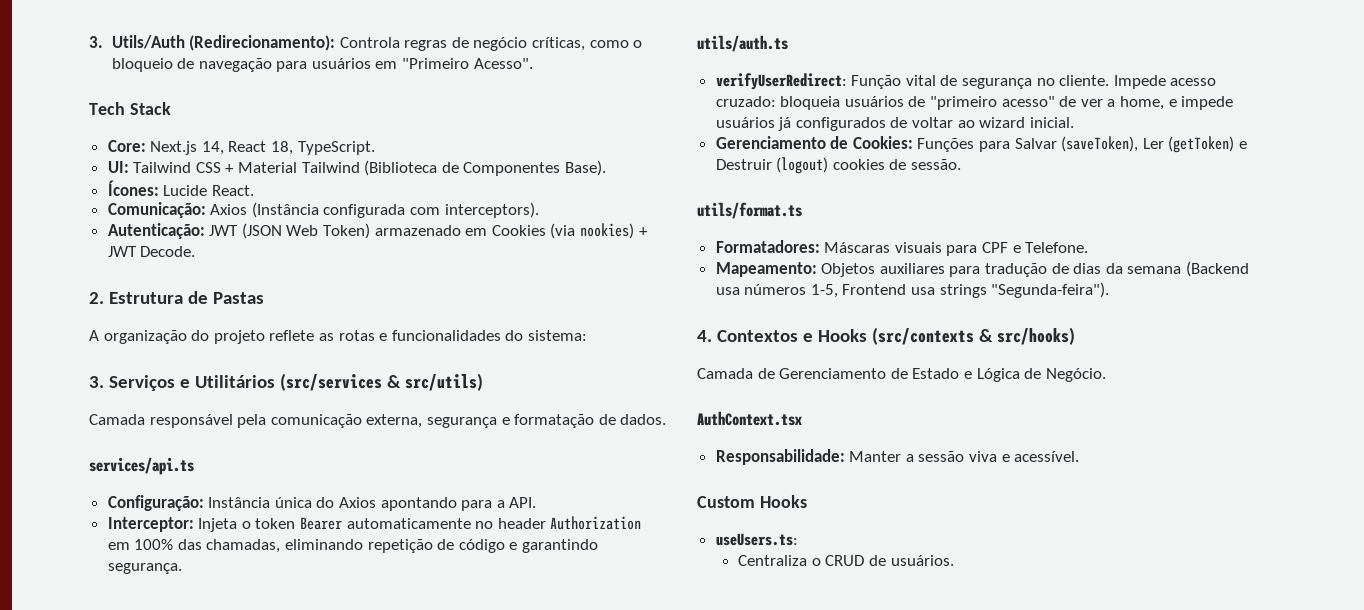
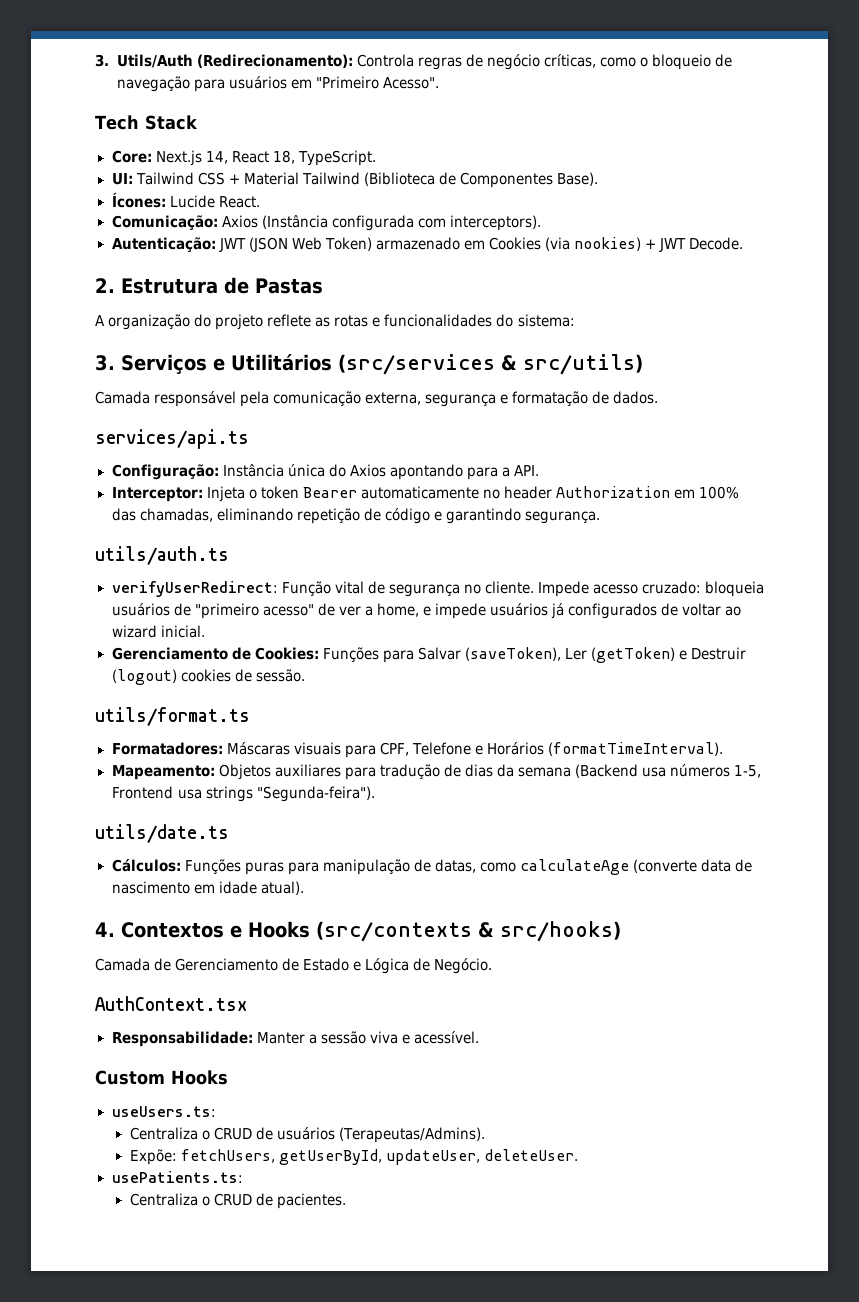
[982,242,1089,253] CPF e Telefone. -> [379,742,723,756] CPF, Telefone e Horários (formatTimeInterval).
(1110, 290) none -> [95,824,229,843] [111,859,753,875] [111,881,304,895] // utils/date.ts // Cálculos: Funções puras para manipulação de datas, como calculateAge (converte data de nascimento em idade atual).
[890,555,954,566] usuários. -> [277,1127,486,1143] [129,1149,579,1165] [111,1171,243,1183] [129,1193,347,1209] usuários (Terapeutas/Admins). // Expõe: fetchUsers, getUserById, updateUser, deleteUser. // usePatients.ts: // Centraliza o CRUD de pacientes.

